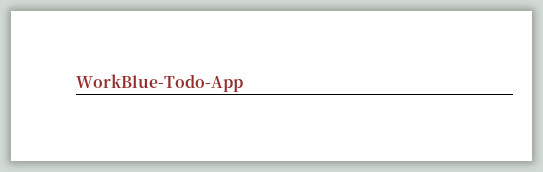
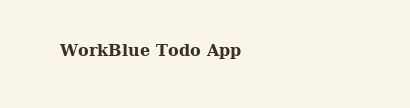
[76,74,243,92] WorkBlue-Todo-App -> [59,44,241,59] WorkBlue Todo App

